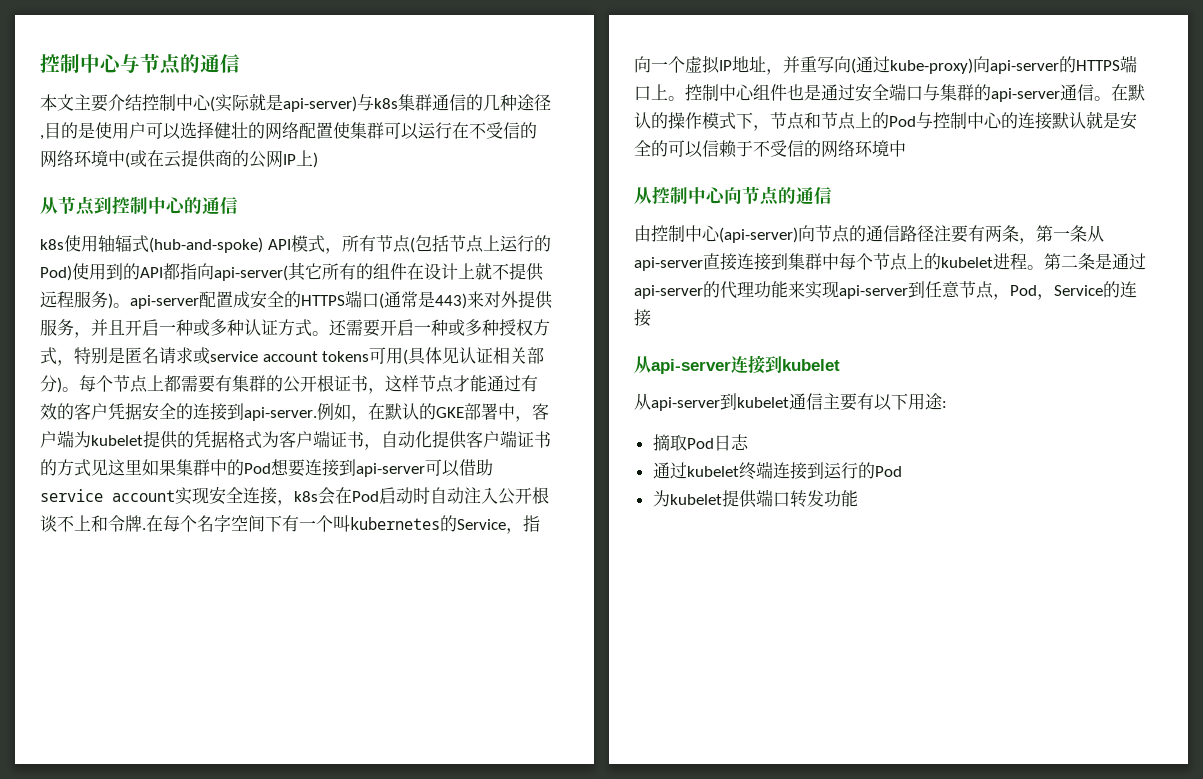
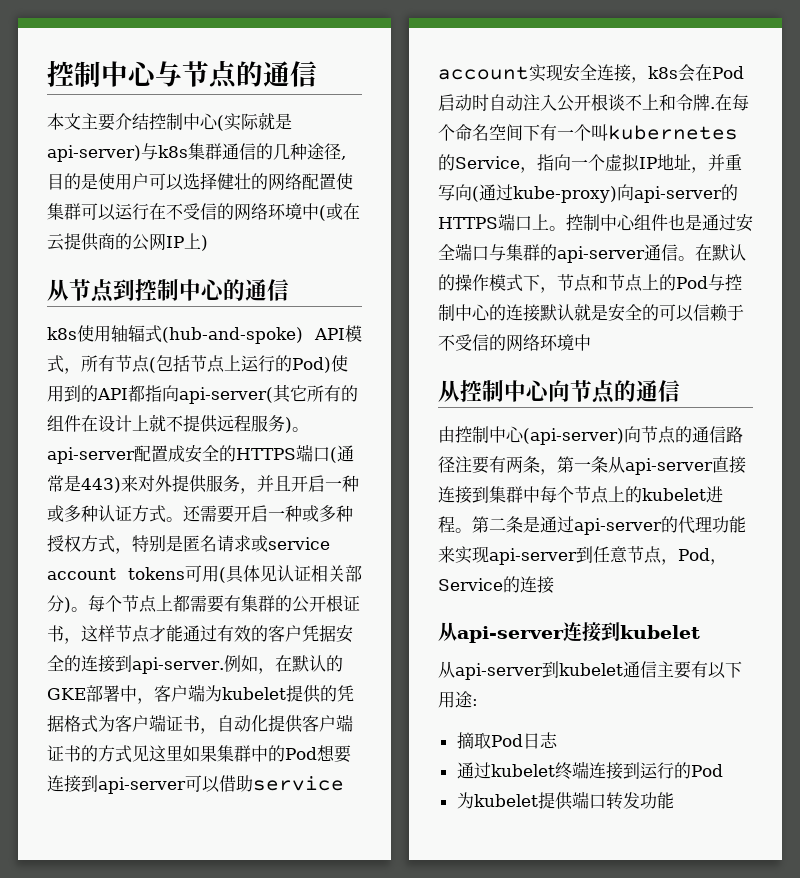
[197,515,231,532] 名字 -> [455,124,489,141] 命名

